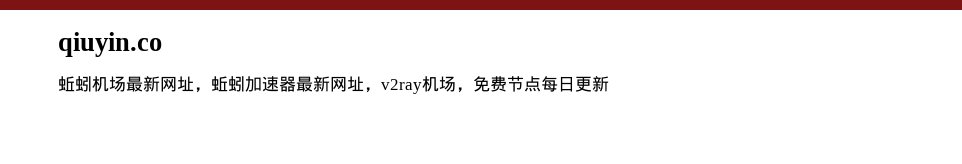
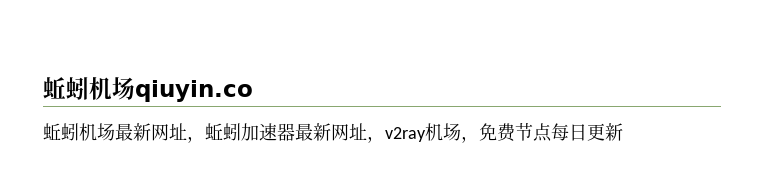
(58, 44) none -> [43,77,135,100] 蚯蚓机场

